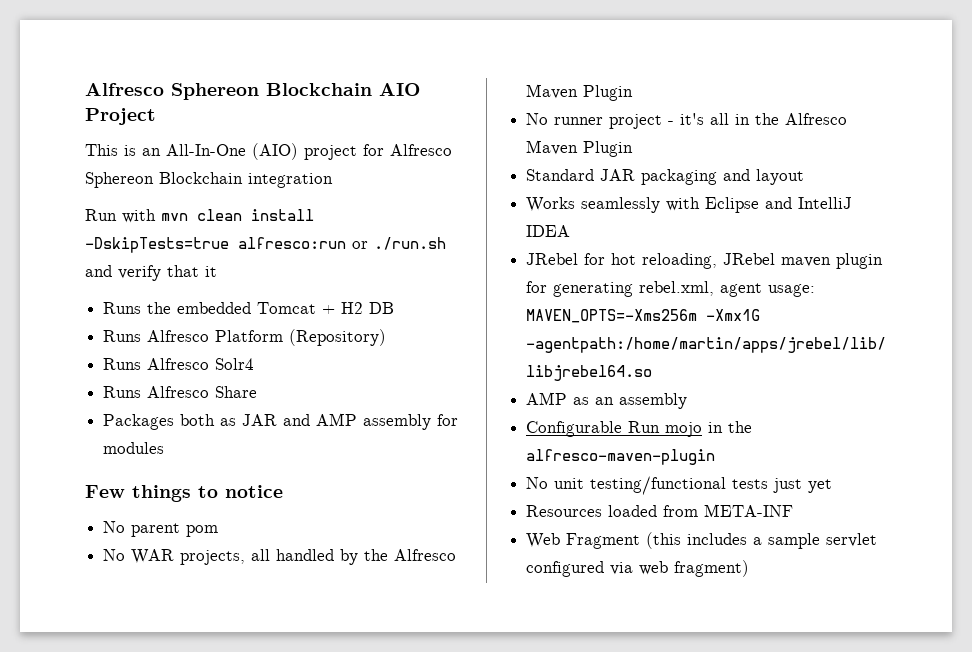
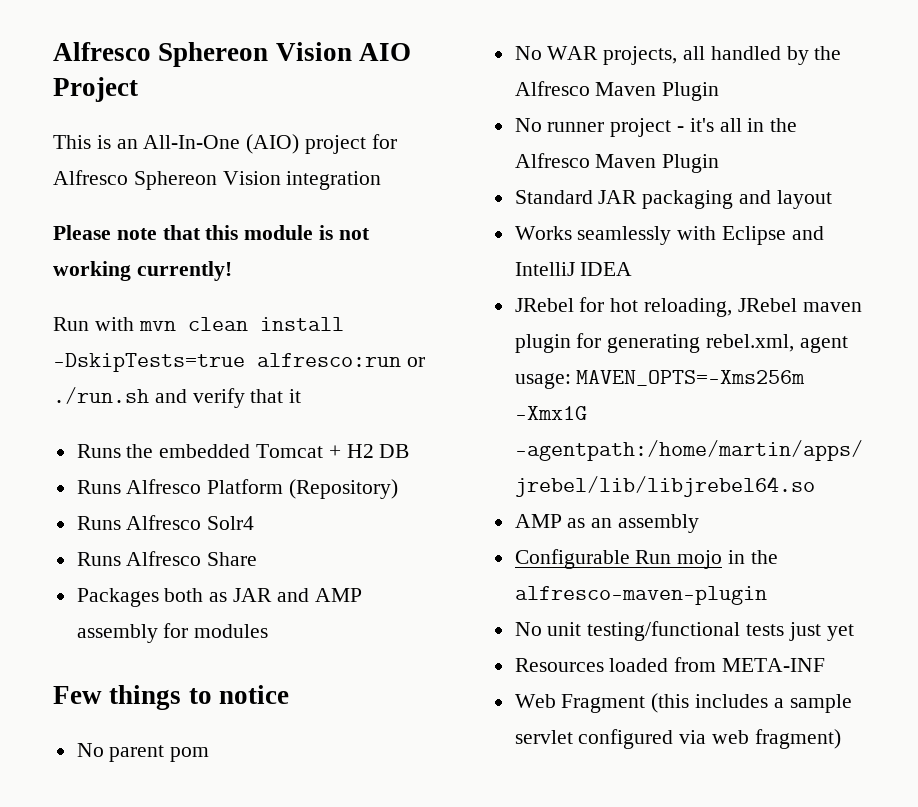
[85,83,372,100] Alfresco Sphereon Blockchain -> [53,42,352,67] Alfresco Sphereon Vision
[159,172,243,184] Blockchain -> [222,171,281,185] Vision
(333, 180) none -> [53,225,370,240] [53,261,232,281] // Please note that this module is not working currently!

